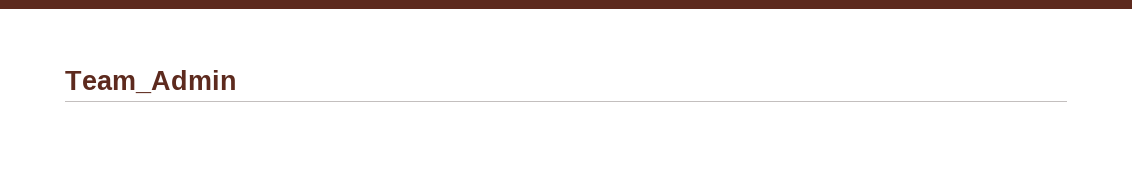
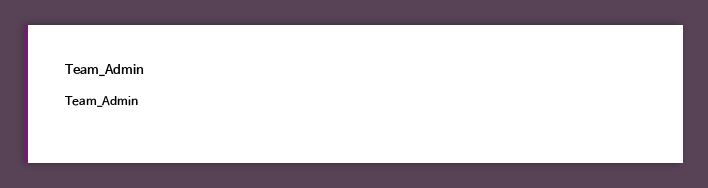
[65,70,237,94] Team_Admin -> [65,64,144,77] [65,96,138,107] Team_Admin // Team_Admin

